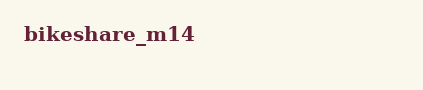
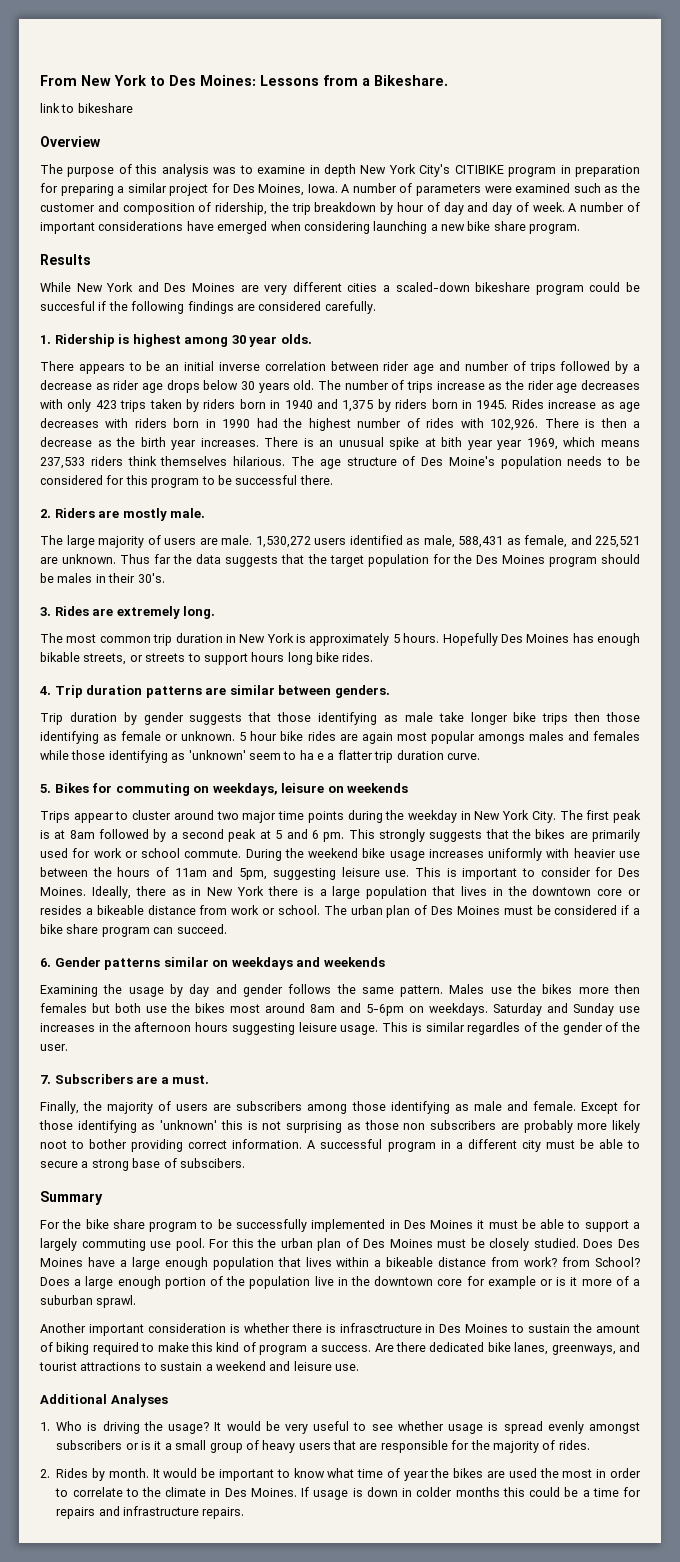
[24,26,195,46] bikeshare_m14 -> [40,75,448,86] [40,103,133,113] [40,136,101,147] [40,164,640,177] [40,183,640,196] [40,202,640,215] [40,221,581,234] [40,254,91,265] [40,282,641,295] [40,301,376,314] [40,334,312,347] [40,361,641,374] [40,380,640,393] [40,399,640,412] [40,418,641,431] [40,437,640,450] [40,456,641,469] [40,475,333,488] [40,508,206,521] [40,535,640,548] [40,554,640,567] [40,573,165,583] [40,606,216,619] [40,633,640,646] [40,652,374,665] [40,685,390,698] [40,712,641,725] [40,731,640,744] [40,750,480,763] [40,783,409,796] [40,810,641,823] [40,829,641,842] [40,848,640,861] [40,867,640,880] [40,886,641,899] [40,905,640,918] [40,924,227,937] [40,957,385,970] [40,984,640,997] [40,1003,640,1016] [40,1022,640,1035] [40,1044,68,1051] [40,1074,210,1084] [40,1101,641,1114] [39,1120,640,1133] [40,1139,640,1152] [40,1158,245,1171] [40,1191,103,1205] [40,1219,640,1232] [40,1238,640,1251] [40,1257,640,1270] [40,1276,641,1289] [40,1295,137,1308] [40,1323,641,1336] [40,1342,641,1355] [39,1361,359,1371] [40,1394,168,1407] [40,1421,641,1434] [56,1440,590,1453] [40,1468,642,1481] [55,1487,641,1500] [56,1506,245,1519] From New York to Des Moines: Lessons from a Bikeshare. // link to bikeshare // Overview // The purpose of this analysis was to examine in depth New York City's CITIBIKE program in preparation for preparing a similar project for Des Moines, Iowa. A number of parameters were examined such as the customer and composition of ridership, the trip breakdown by hour of day and day of week. A number of important considerations have emerged when considering launching a new bike share program. // Results // While New York and Des Moines are very different cities a scaled-down bikeshare program could be succesful if the following findings are considered carefully. // 1. Ridership is highest among 30 year olds. // There appears to be an initial inverse correlation between rider age and number of trips followed by a decrease as rider age drops below 30 years old. The number of trips increase as the rider age decreases with only 423 trips taken by riders born in 1940 and 1,375 by riders born in 1945. Rides increase as age decreases with riders born in 1990 had the highest number of rides with 102,926. There is then a decrease as the birth year increases. There is an unusual spike at bith year year 1969, which means 237,533 riders think themselves hilarious. The age structure of Des Moine's population needs to be considered for this program to be successful there. // 2. Riders are mostly male. // The large majority of users are male. 1,530,272 users identified as male, 588,431 as female, and 225,521 are unknown. Thus far the data suggests that the target population for the Des Moines program should be males in their 30's. // 3. Rides are extremely long. // The most common trip duration in New York is approximately 5 hours. Hopefully Des Moines has enough bikable streets, or streets to support hours long bike rides. // 4. Trip duration patterns are similar between genders. // Trip duration by gender suggests that those identifying as male take longer bike trips then those identifying as female or unknown. 5 hour bike rides are again most popular amongs males and females while those identifying as 'unknown' seem to ha e a flatter trip duration curve. // 5. Bikes for commuting on weekdays, leisure on weekends // Trips appear to cluster around two major time points during the weekday in New York City. The first peak is at 8am followed by a second peak at 5 and 6 pm. This strongly suggests that the bikes are primarily used for work or school commute. During the weekend bike usage increases uniformly with heavier use between the hours of 11am and 5pm, suggesting leisure use. This is important to consider for Des Moines. Ideally, there as in New York there is a large population that lives in the downtown core or resides a bikeable distance from work or school. The urban plan of Des Moines must be considered if a bike share program can succeed. // 6. Gender patterns similar on weekdays and weekends // Examining the usage by day and gender follows the same pattern. Males use the bikes more then females but both use the bikes most around 8am and 5-6pm on weekdays. Saturday and Sunday use increases in the afternoon hours suggesting leisure usage. This is similar regardles of the gender of the user. // 7. Subscribers are a must. // Finally, the majority of users are subscribers among those identifying as male and female. Except for those identifying as 'unknown' this is not surprising as those non subscribers are probably more likely noot to bother providing correct information. A successful program in a different city must be able to secure a strong base of subscibers. // Summary // For the bike share program to be successfully implemented in Des Moines it must be able to support a largely commuting use pool. For this the urban plan of Des Moines must be closely studied. Does Des Moines have a large enough population that lives within a bikeable distance from work? from School? Does a large enough portion of the population live in the downtown core for example or is it more of a suburban sprawl. // Another important consideration is whether there is infrasctructure in Des Moines to sustain the amount of biking required to make this kind of program a success. Are there dedicated bike lanes, greenways, and tourist attractions to sustain a weekend and leisure use. // Additional Analyses // 1. Who is driving the usage? It would be very useful to see whether usage is spread evenly amongst subscribers or is it a small group of heavy users that are responsible for the majority of rides. // 2. Rides by month. It would be important to know what time of year the bikes are used the most in order to correlate to the climate in Des Moines. If usage is down in colder months this could be a time for repairs and infrastructure repairs.

